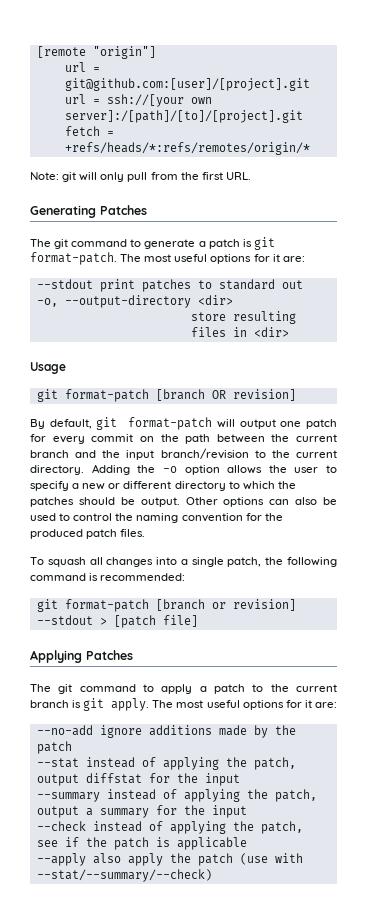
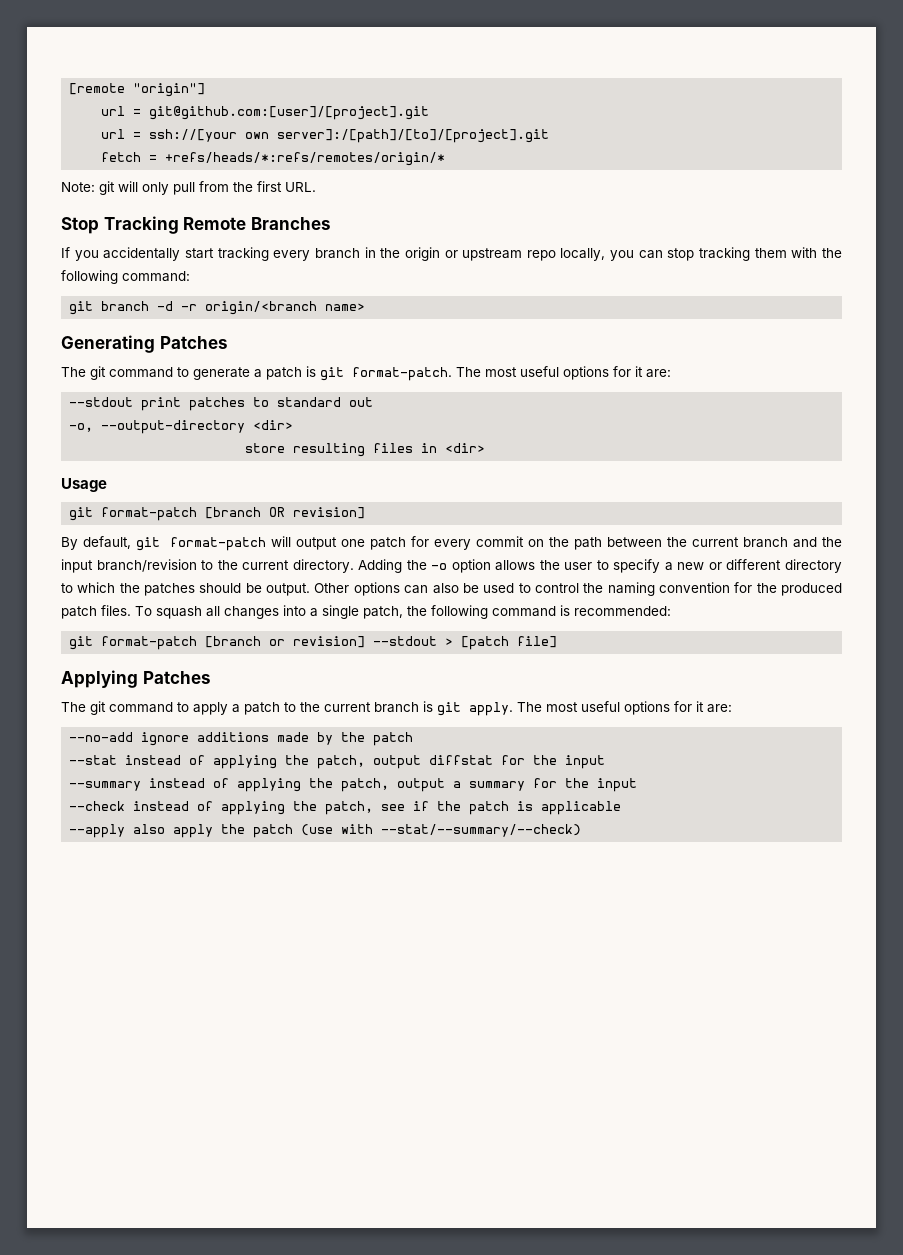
(251, 176) none -> [61,216,331,234] [61,247,842,261] [61,270,190,284] [69,301,366,315] // Stop Tracking Remote Branches // If you accidentally start tracking every branch in the origin or upstream repo locally, you can stop tracking them with the following command: // git branch -d -r origin/<branch name>
(146, 533) // -> (131, 610) none

